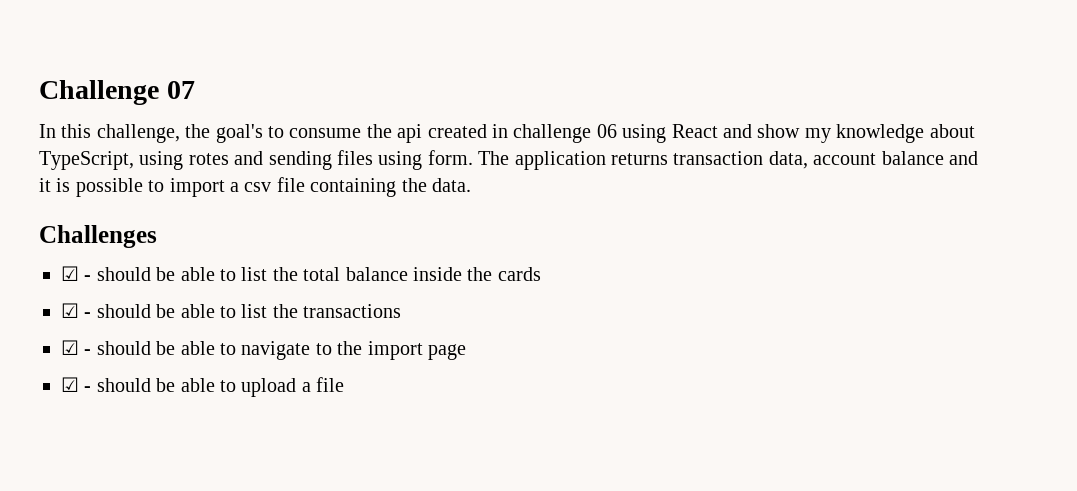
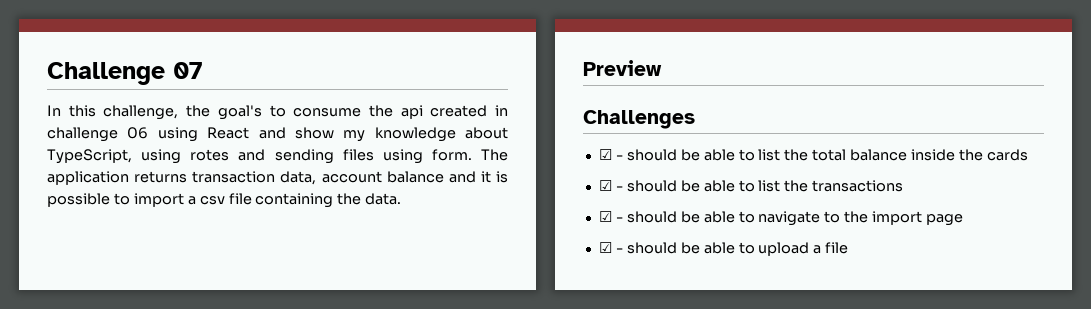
(471, 185) none -> [583,60,662,76] // Preview

